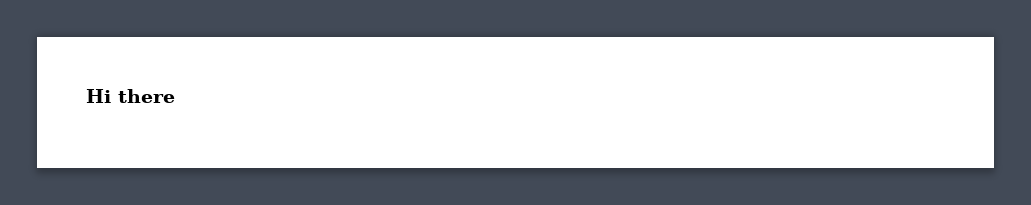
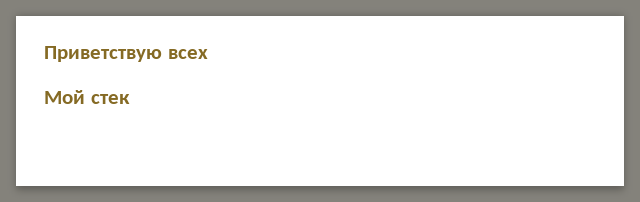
[86,89,175,103] Hi there -> [44,46,208,62] [44,90,130,104] Приветствую всех // Мой стек

